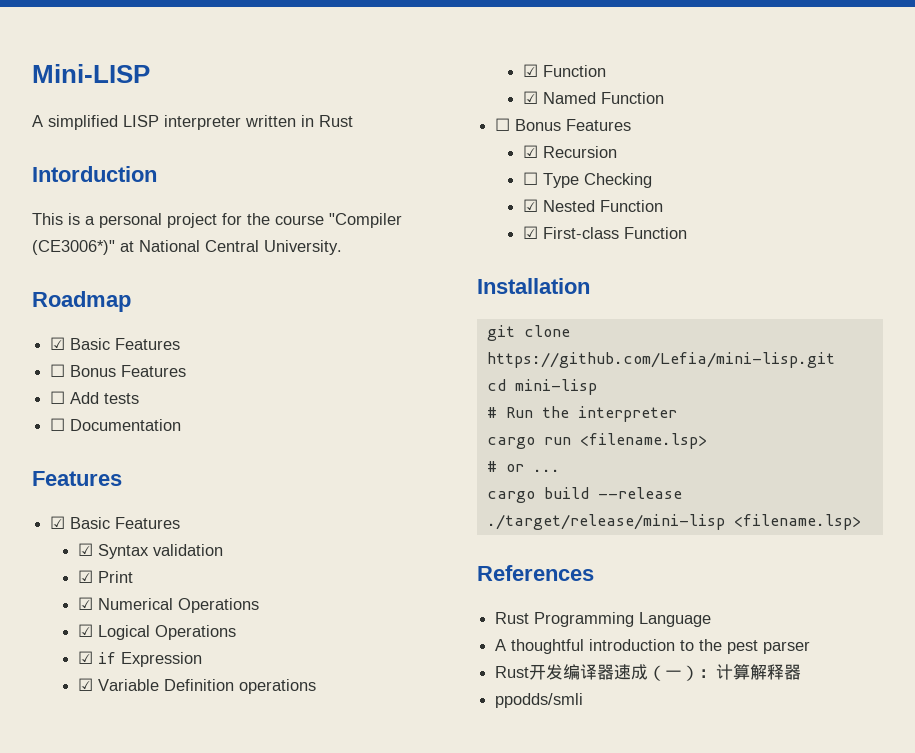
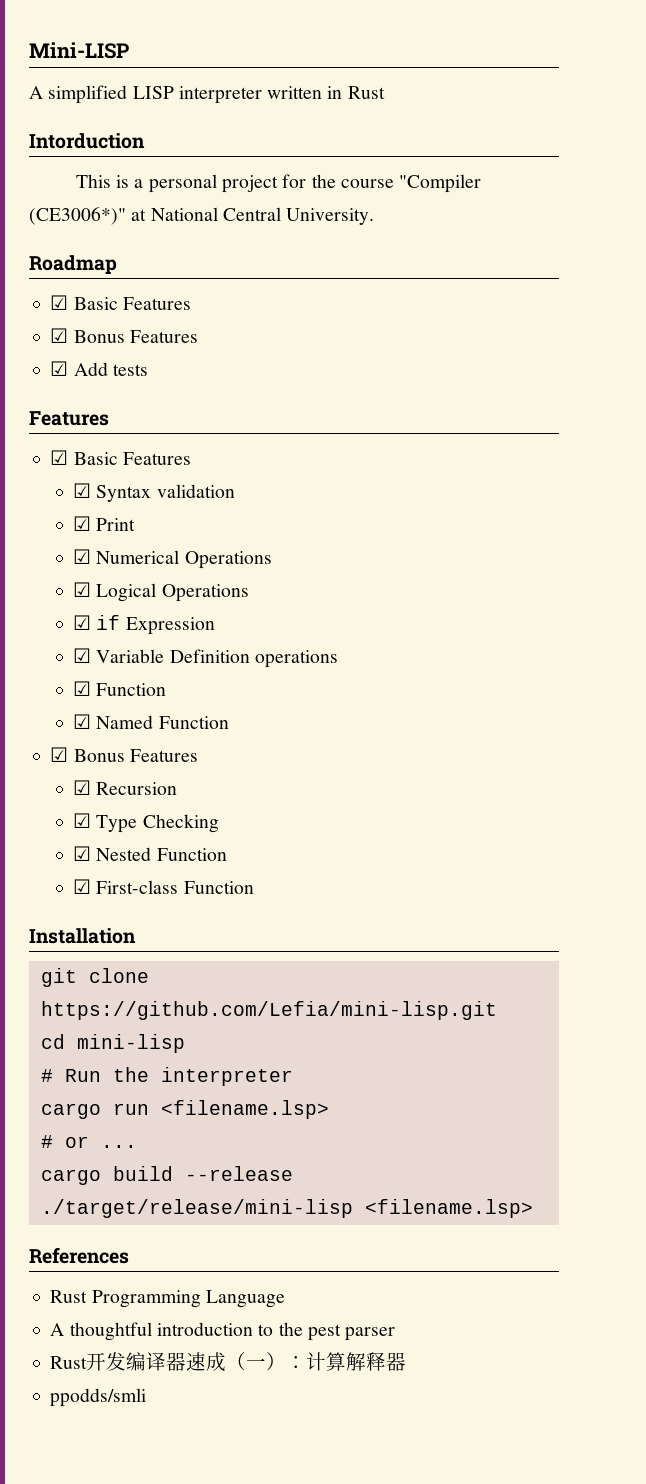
[50,364,187,377] [50,391,66,404] ☐ Bonus Features // ☐ -> [50,328,198,343] [50,361,69,376] ☑ Bonus Features // ☑
[50,418,182,431] // ☐ Documentation -> (148, 370) none
[495,118,511,131] ☐ -> [50,747,69,762] ☑
[523,172,539,185] ☐ -> [73,813,92,828] ☑

